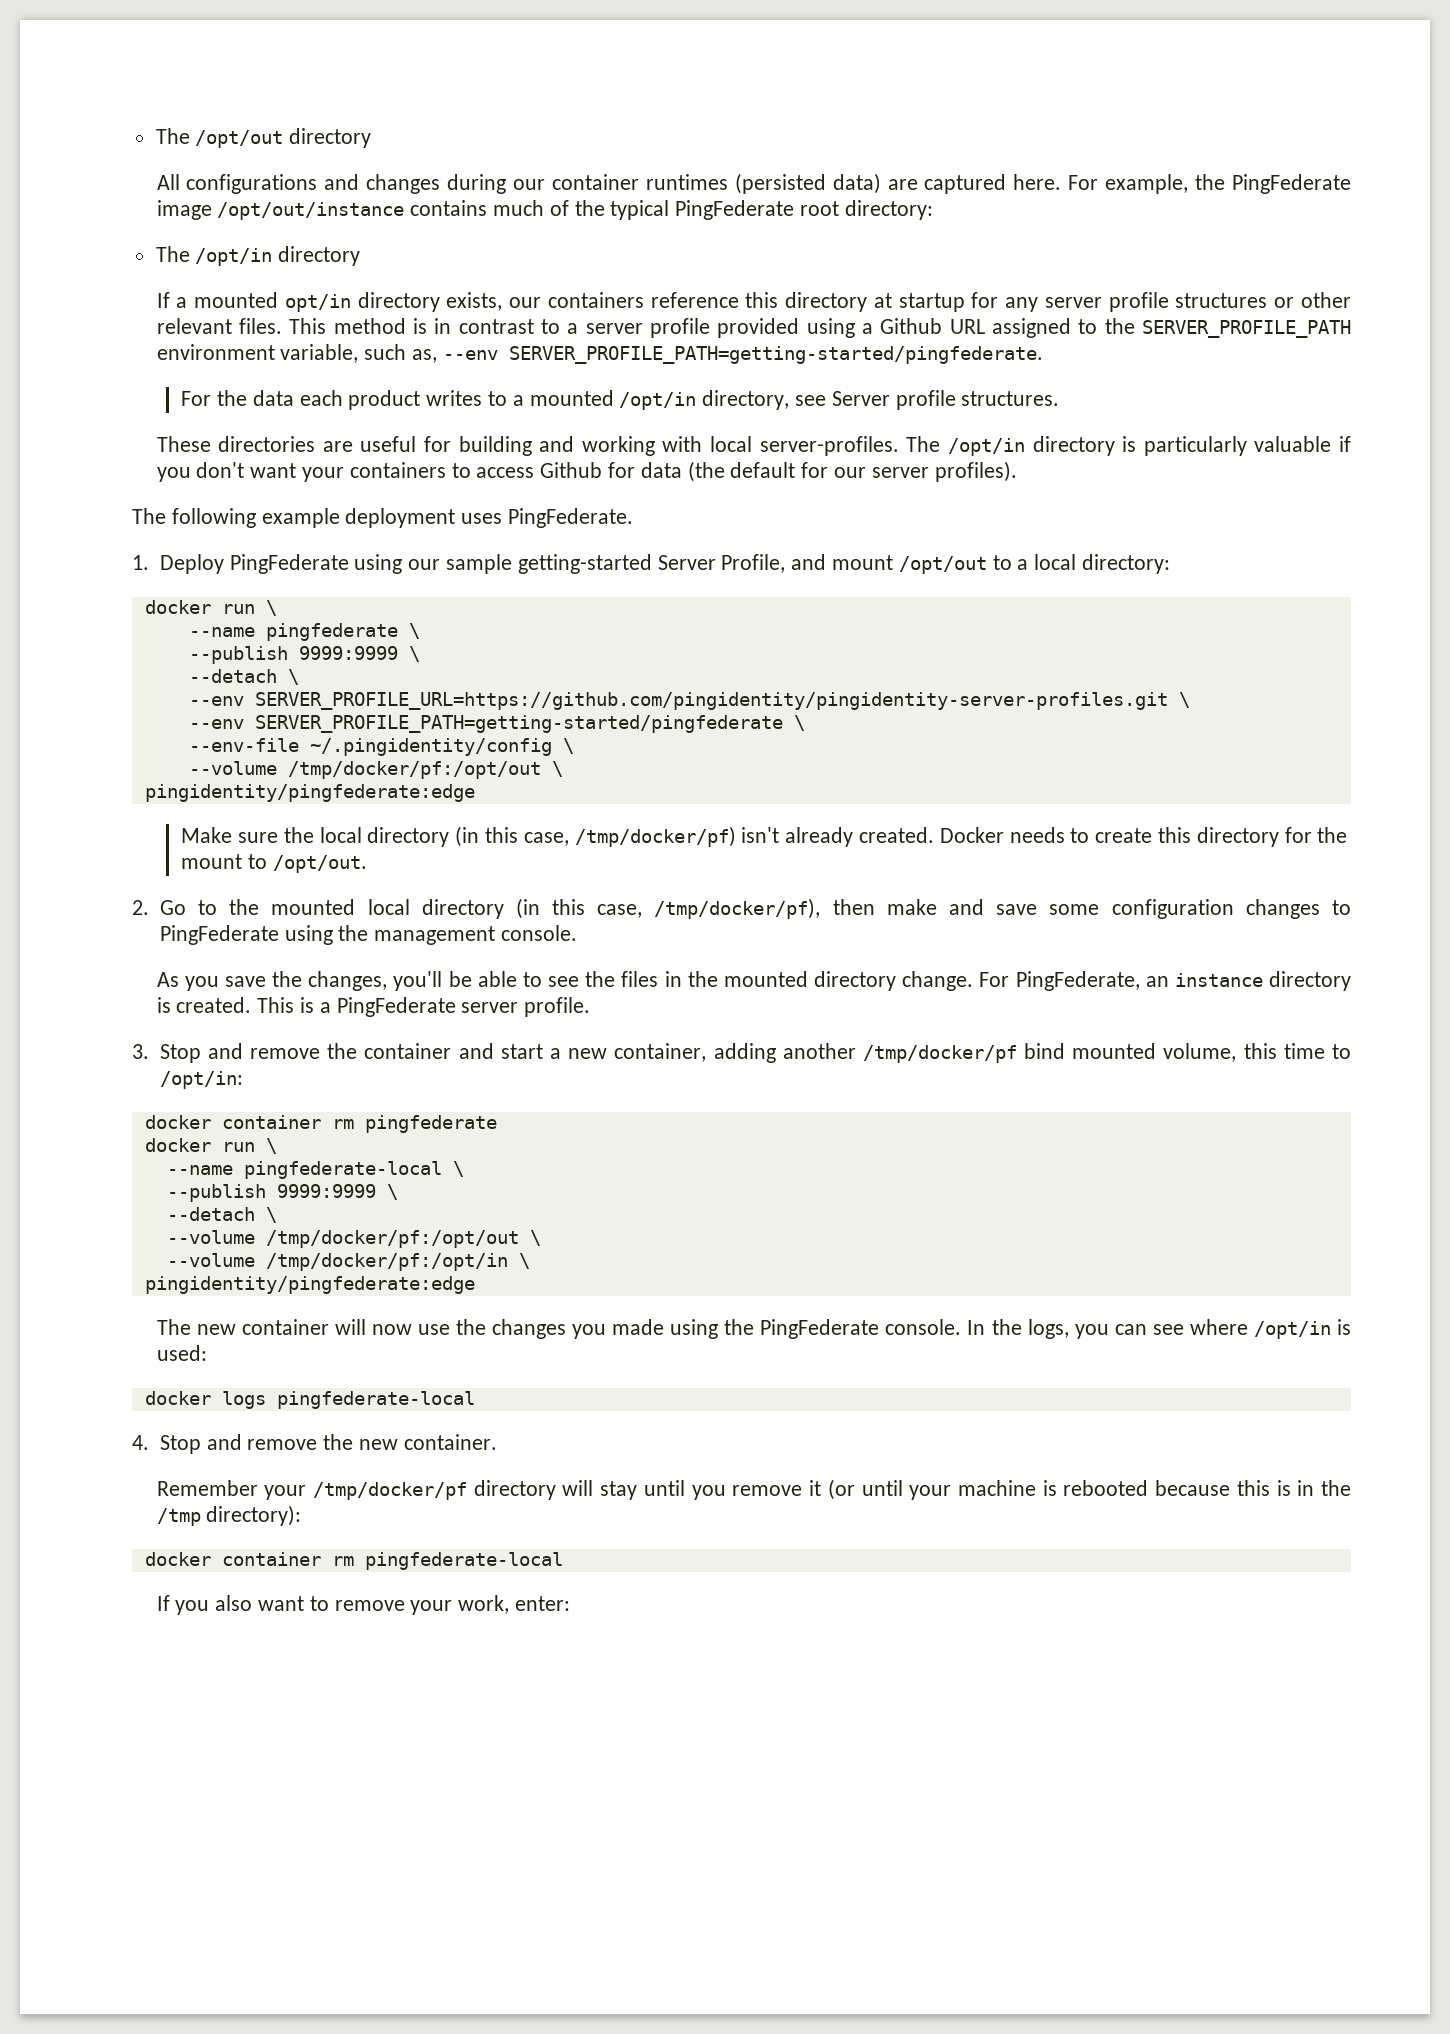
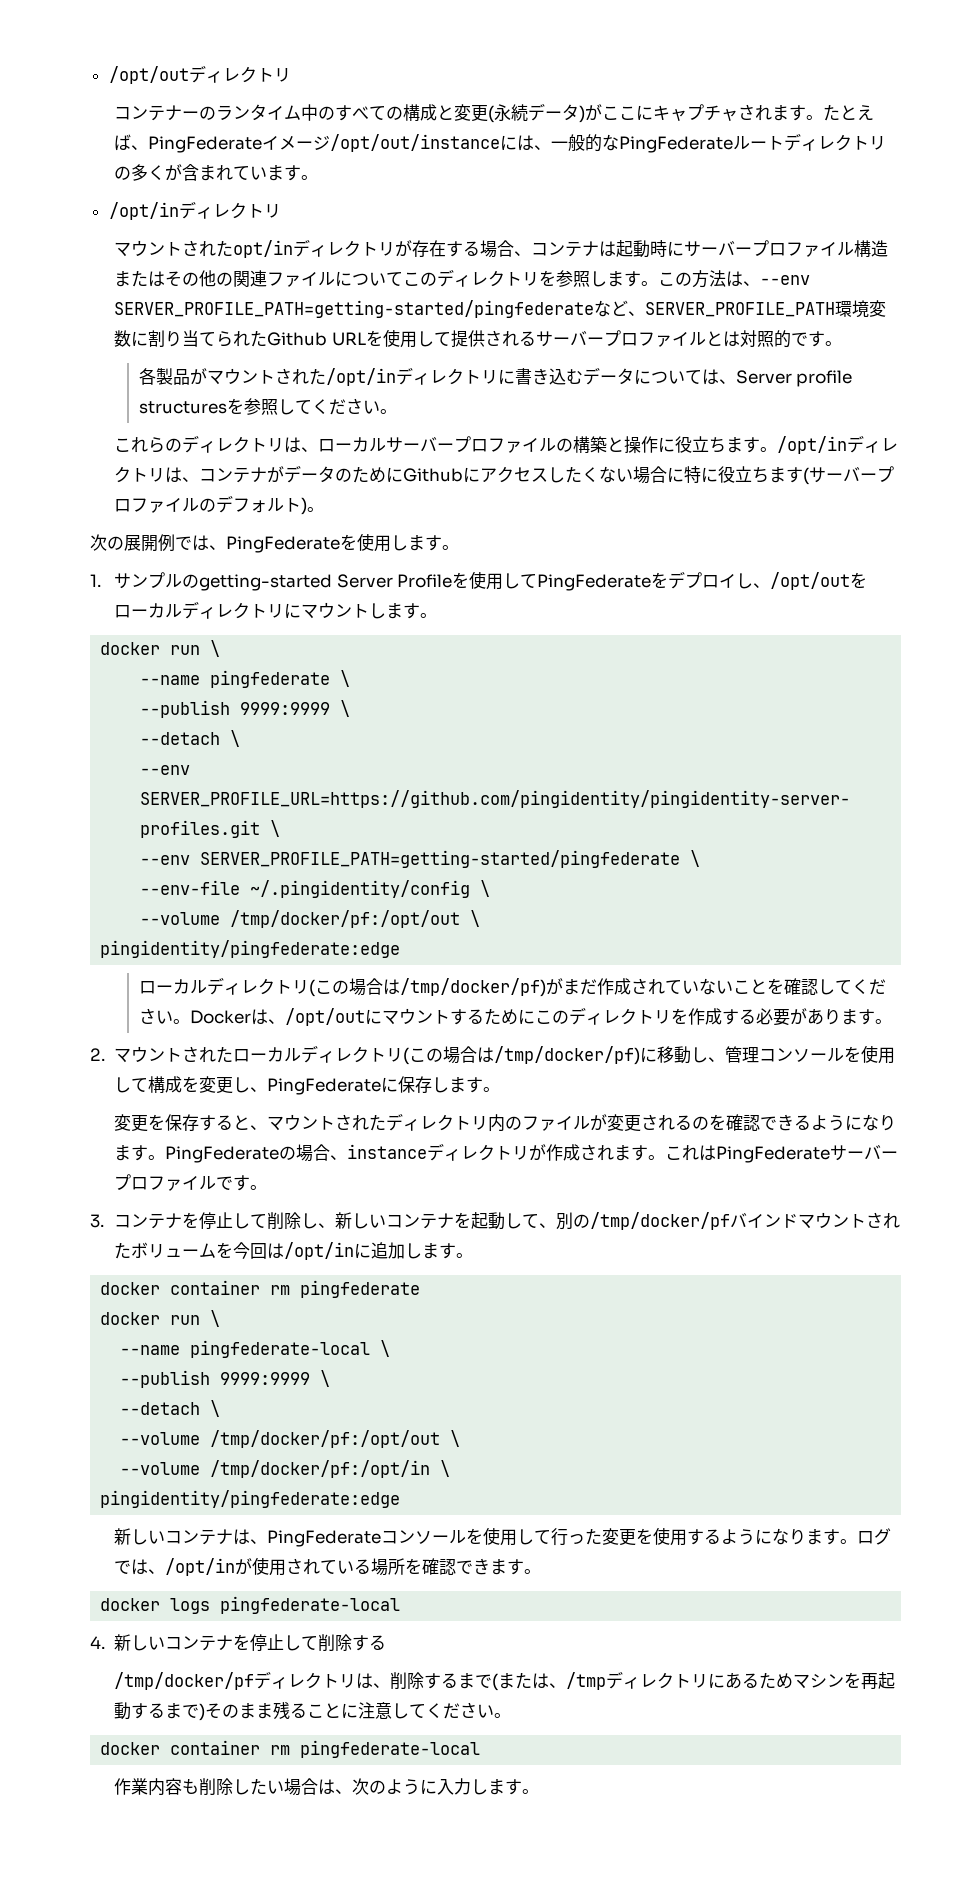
[155,128,372,148] [156,173,1351,194] [156,200,933,220] [155,246,361,266] [156,292,1352,312] [156,318,1352,338] [156,344,1043,364] [181,390,1060,410] [156,436,1352,456] [156,461,1017,482] [132,508,634,528] [132,554,1171,574] The /opt/out directory // All configurations and changes during our container runtimes (persisted data) are captured here. For example, the PingFederate image /opt/out/instance contains much of the typical PingFederate root directory: // The /opt/in directory // If a mounted opt/in directory exists, our containers reference this directory at startup for any server profile structures or other relevant files. This method is in contrast to a server profile provided using a Github URL assigned to the SERVER_PROFILE_PATH environment variable, such as, --env SERVER_PROFILE_PATH=getting-started/pingfederate. // For the data each product writes to a mounted /opt/in directory, see Server profile structures. // These directories are useful for building and working with local server-profiles. The /opt/in directory is particularly valuable if you don't want your containers to access Github for data (the default for our server profiles). // The following example deployment uses PingFederate. // 1. Deploy PingFederate using our sample getting-started Server Profile, and mount /opt/out to a local directory: -> [108,65,291,84] [114,103,875,123] [114,133,887,153] [114,164,319,181] [108,201,281,220] [114,239,889,258] [114,269,811,288] [114,300,887,318] [114,329,842,348] [138,367,853,387] [138,398,397,415] [114,435,899,454] [114,465,895,485] [114,495,325,515] [90,533,459,553] [90,571,868,591] [114,601,438,619] /opt/outディレクトリ // コンテナーのランタイム中のすべての構成と変更(永続データ)がここにキャプチャされます。たとえば、PingFederateイメージ/opt/out/instanceには、一般的なPingFederateルートディレクトリの多くが含まれています。 // /opt/inディレクトリ // マウントされたopt/inディレクトリが存在する場合、コンテナは起動時にサーバープロファイル構造またはその他の関連ファイルについてこのディレクトリを参照します。この方法は、--env SERVER_PROFILE_PATH=getting-started/pingfederateなど、SERVER_PROFILE_PATH環境変数に割り当てられたGithub URLを使用して提供されるサーバープロファイルとは対照的です。 // 各製品がマウントされた/opt/inディレクトリに書き込むデータについては、Server profile structuresを参照してください。 // これらのディレクトリは、ローカルサーバープロファイルの構築と操作に役立ちます。/opt/inディレクトリは、コンテナがデータのためにGithubにアクセスしたくない場合に特に役立ちます(サーバープロファイルのデフォルト)。 // 次の展開例では、PingFederateを使用します。 // 1.サンプルのgetting-started Server Profileを使用してPingFederateをデプロイし、/opt/outをローカルディレクトリにマウントします。
[181,826,1348,847] [181,854,367,873] [132,898,1352,919] [159,925,577,945] [156,971,1352,991] [156,997,591,1017] [132,1043,1352,1063] [159,1071,243,1089] Make sure the local directory (in this case, /tmp/docker/pf) isn't already created. Docker needs to create this directory for the mount to /opt/out. // 2. Go to the mounted local directory (in this case, /tmp/docker/pf), then make and save some configuration changes to PingFederate using the management console. // As you save the changes, you'll be able to see the files in the mounted directory change. For PingFederate, an instance directory is created. This is a PingFederate server profile. // 3. Stop and remove the container and start a new container, adding another /tmp/docker/pf bind mounted volume, this time to /opt/in: -> [138,977,886,997] [138,1007,892,1026] [90,1045,896,1065] [114,1076,501,1095] [114,1113,897,1132] [114,1143,899,1163] [114,1174,268,1191] [90,1212,901,1230] [114,1242,474,1260] ローカルディレクトリ(この場合は/tmp/docker/pf)がまだ作成されていないことを確認してください。Dockerは、/opt/outにマウントするためにこのディレクトリを作成する必要があります。 // 2.マウントされたローカルディレクトリ(この場合は/tmp/docker/pf)に移動し、管理コンソールを使用して構成を変更し、PingFederateに保存します。 // 変更を保存すると、マウントされたディレクトリ内のファイルが変更されるのを確認できるようになります。PingFederateの場合、instanceディレクトリが作成されます。これはPingFederateサーバープロファイルです。 // 3.コンテナを停止して削除し、新しいコンテナを起動して、別の/tmp/docker/pfバインドマウントされたボリュームを今回は/opt/inに追加します。
[156,1319,1351,1339] [156,1345,207,1361] [144,1391,475,1409] [132,1434,497,1454] [156,1479,1351,1500] [156,1505,302,1526] [144,1552,563,1570] [156,1595,570,1615] The new container will now use the changes you made using the PingFederate console. In the logs, you can see where /opt/in is used: // docker logs pingfederate-local // 4. Stop and remove the new container. // Remember your /tmp/docker/pf directory will stay until you remove it (or until your machine is rebooted because this is in the /tmp directory): // docker container rm pingfederate-local // If you also want to remove your work, enter: -> [114,1527,892,1547] [114,1557,542,1576] [100,1596,401,1614] [90,1634,387,1651] [114,1671,896,1691] [114,1702,512,1721] [100,1740,481,1758] [114,1778,540,1796] 新しいコンテナは、PingFederateコンソールを使用して行った変更を使用するようになります。ログでは、/opt/inが使用されている場所を確認できます。 // docker logs pingfederate-local // 4.新しいコンテナを停止して削除する // /tmp/docker/pfディレクトリは、削除するまで(または、/tmpディレクトリにあるためマシンを再起動するまで)そのまま残ることに注意してください。 // docker container rm pingfederate-local // 作業内容も削除したい場合は、次のように入力します。

